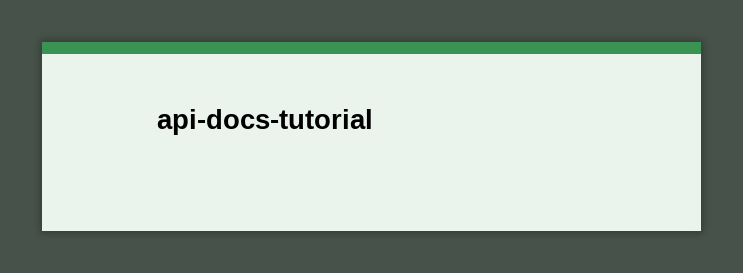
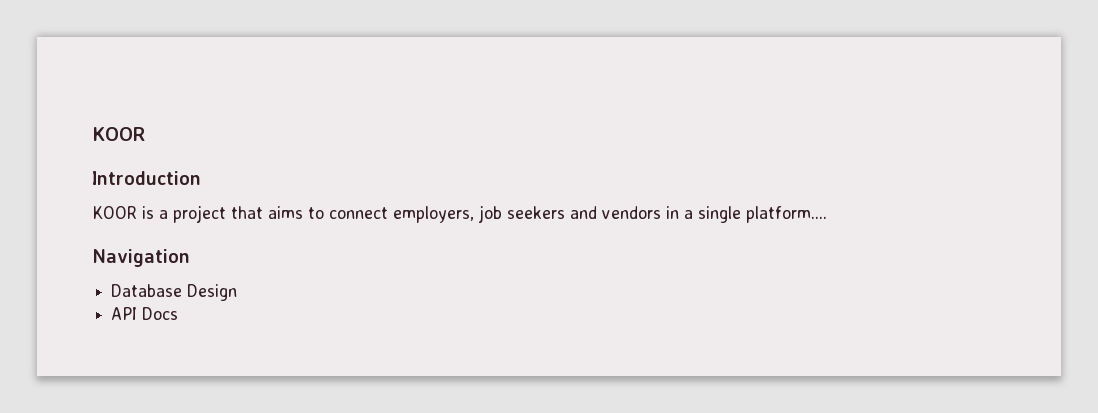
[157,109,373,135] api-docs-tutorial -> [92,127,145,141] [92,171,201,185] [92,205,827,223] [92,249,190,267] [111,284,238,301] [111,307,179,320] KOOR // Introduction // KOOR is a project that aims to connect employers, job seekers and vendors in a single platform.... // Navigation // Database Design // API Docs

